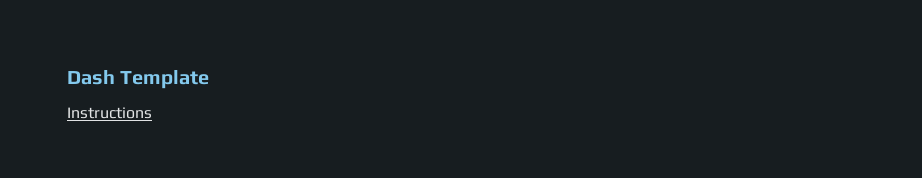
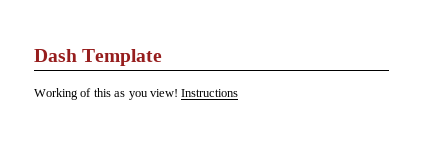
(210, 79) none -> [34,88,178,100] Working of this as you view!

